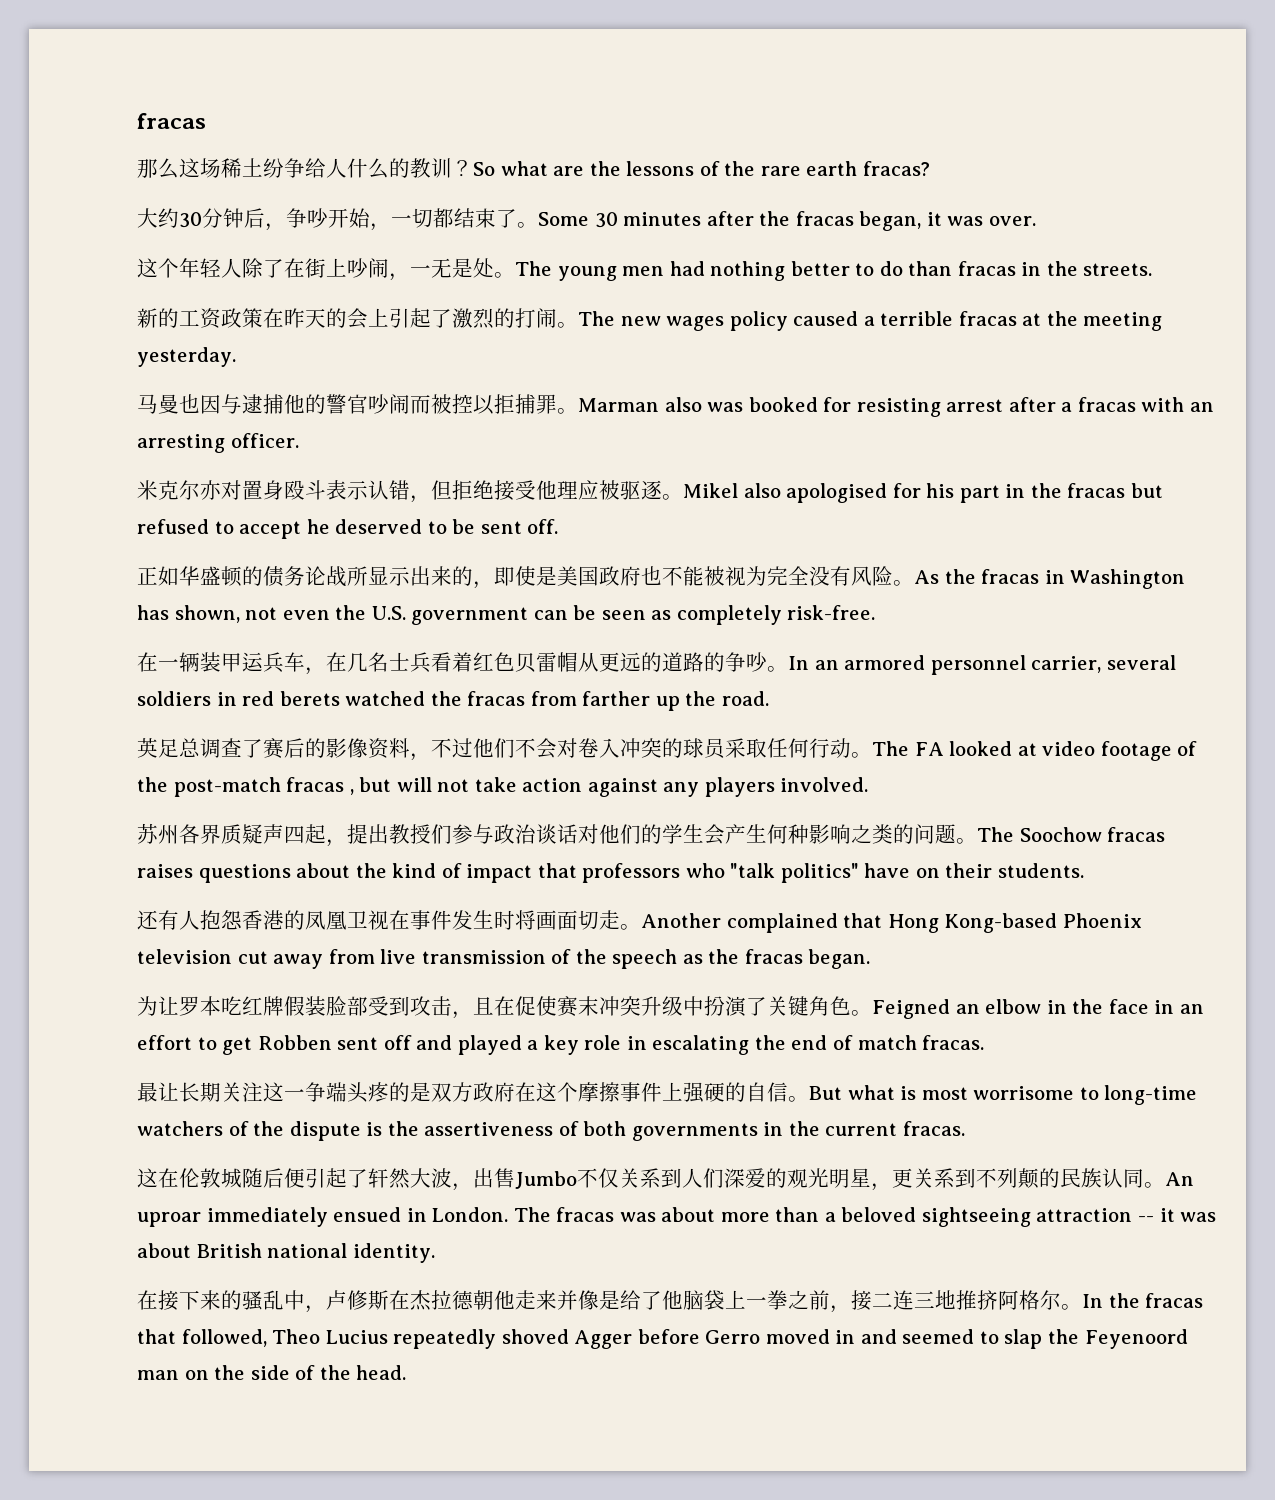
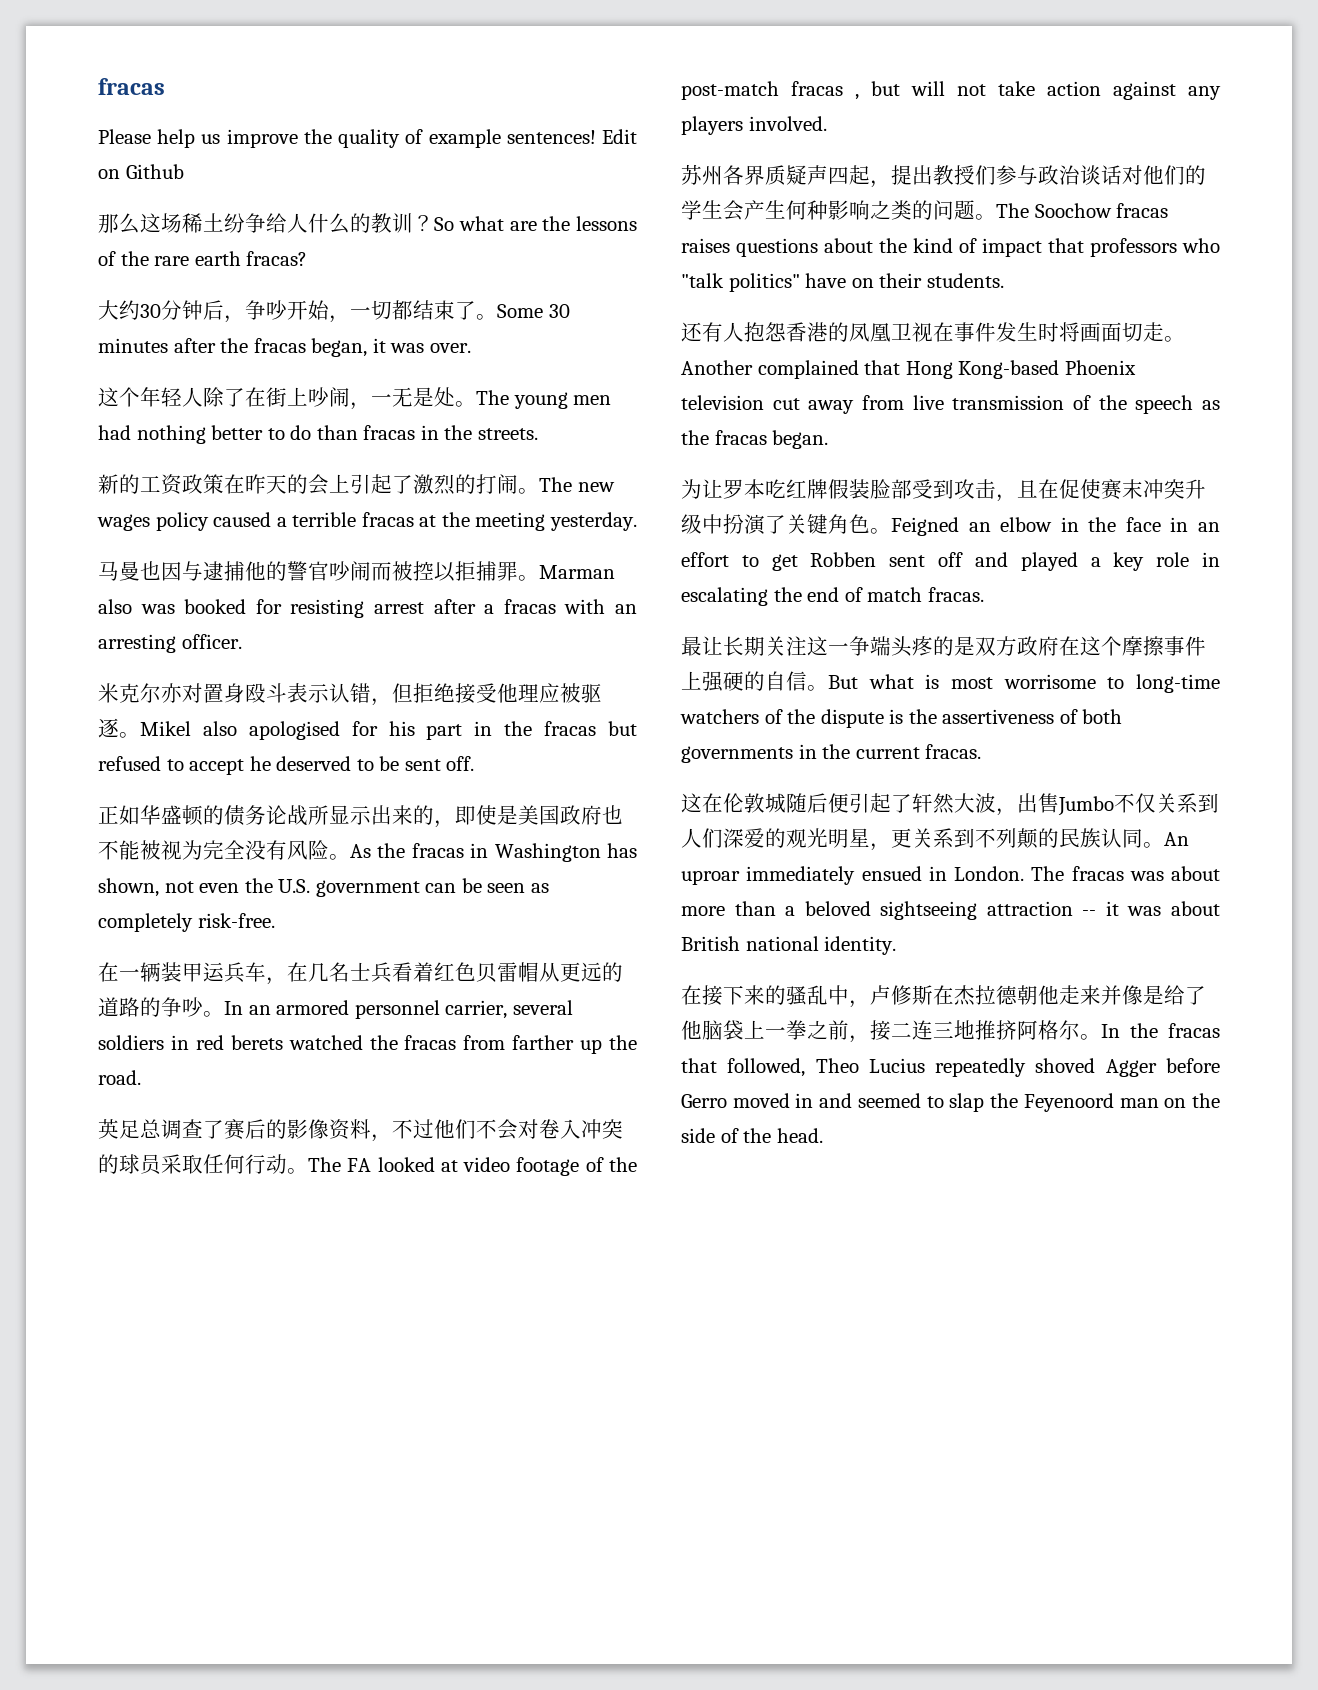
[137,113,206,129] fracas -> [98,78,165,95] [98,129,637,148] [98,164,184,179] fracas // Please help us improve the quality of example sentences! Edit on Github

